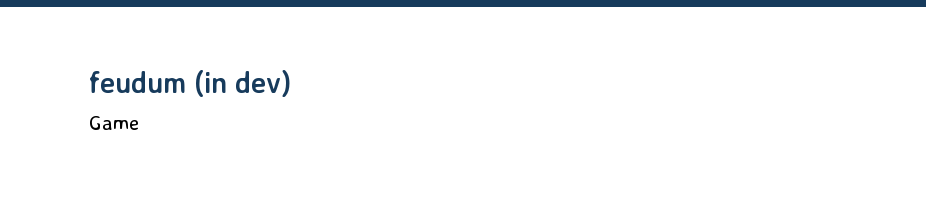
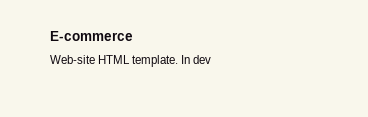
[89,70,291,97] [89,116,139,130] feudum (in dev) // Game -> [50,31,133,41] [50,55,212,67] E-commerce // Web-site HTML template. In dev

